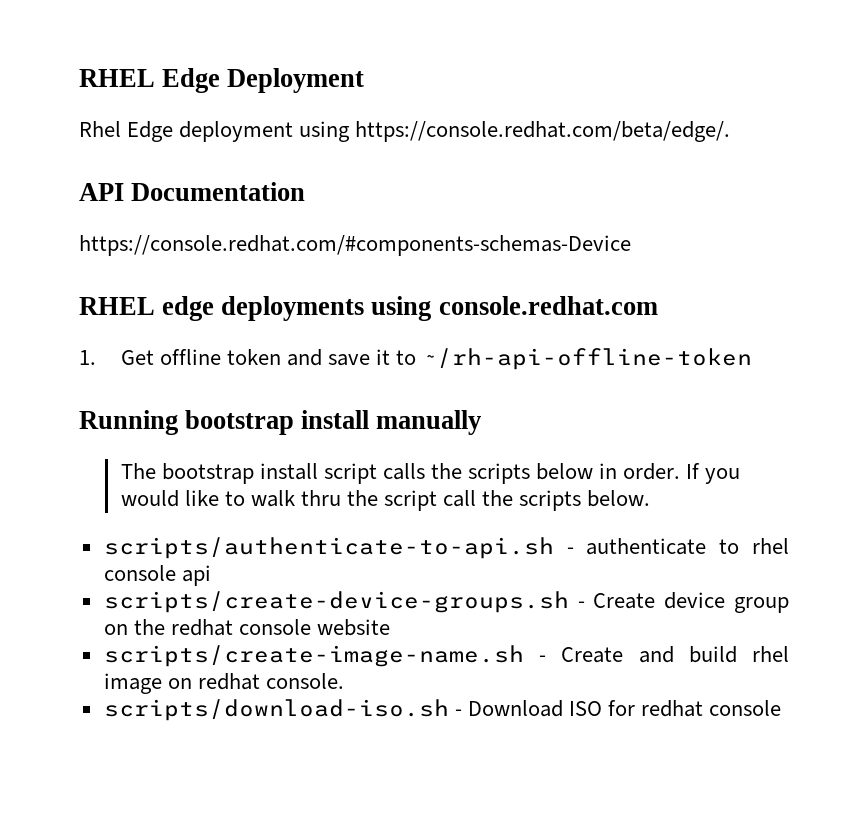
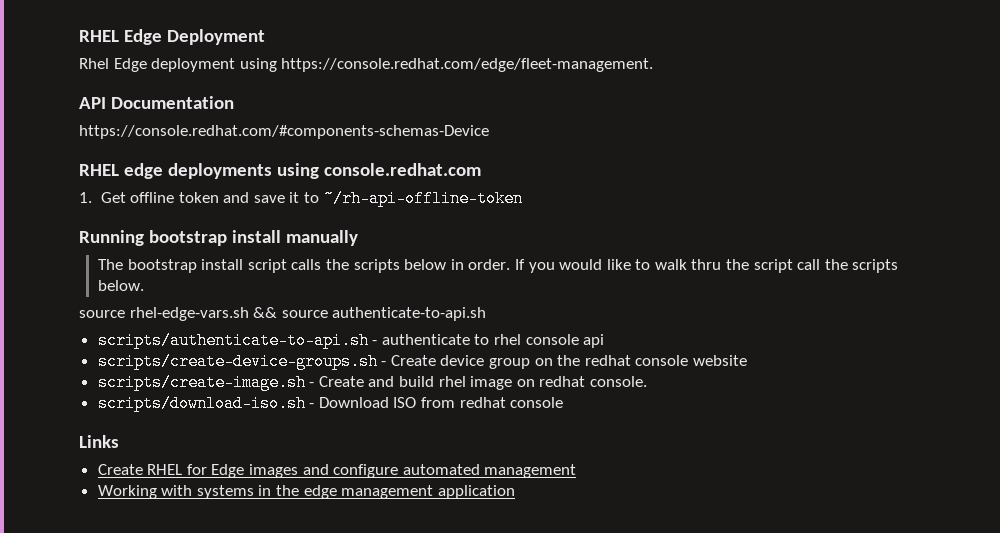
[355,121,731,142] https://console.redhat.com/beta/edge/. -> [281,58,654,72] https://console.redhat.com/edge/fleet-management.
(651, 498) none -> [79,307,487,321] // source rhel-edge-vars.sh && source authenticate-to-api.sh
[103,645,524,667] scripts/create-image-name.sh -> [97,374,306,391] scripts/create-image.sh
[608,700,782,717] for redhat console -> [421,397,564,408] [79,435,119,448] [97,464,577,478] [97,485,515,499] from redhat console // Links // Create RHEL for Edge images and configure automated management // Working with systems in the edge management application

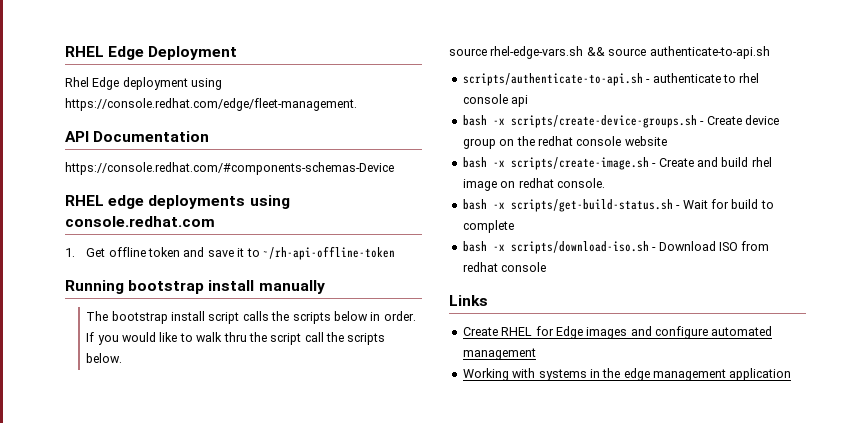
(605, 341) none -> [462,115,505,126] bash -x
(748, 360) none -> [462,157,505,168] bash -x
(648, 381) none -> [462,199,774,212] [462,220,514,233] [462,241,505,252] bash -x scripts/get-build-status.sh - Wait for build to complete // bash -x

